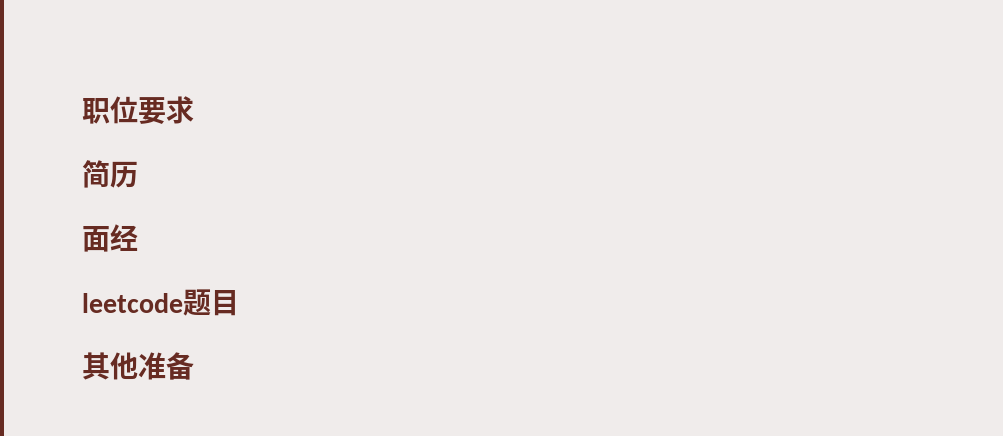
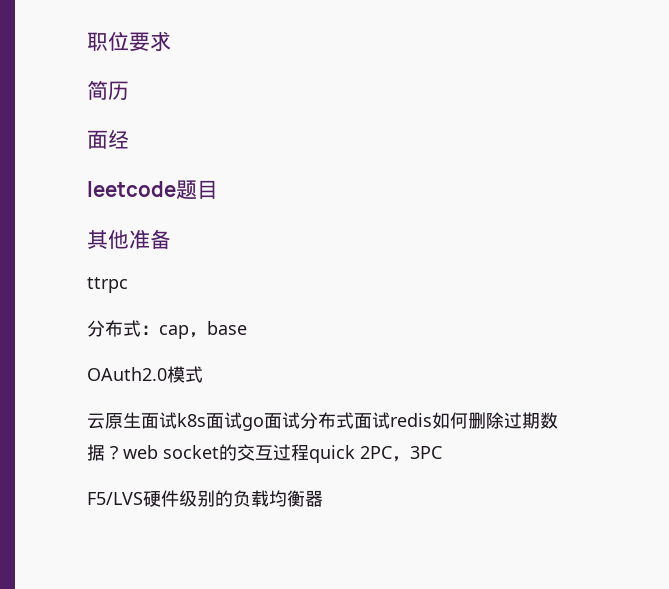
(194, 366) none -> [87,277,128,293] [87,320,247,339] [87,366,203,383] [87,412,558,431] [87,444,442,463] [87,490,323,507] // ttrpc // 分布式：cap，base // OAuth2.0模式 // 云原生面试k8s面试go面试分布式面试redis如何删除过期数据？web socket的交互过程quick 2PC，3PC // F5/LVS硬件级别的负载均衡器

